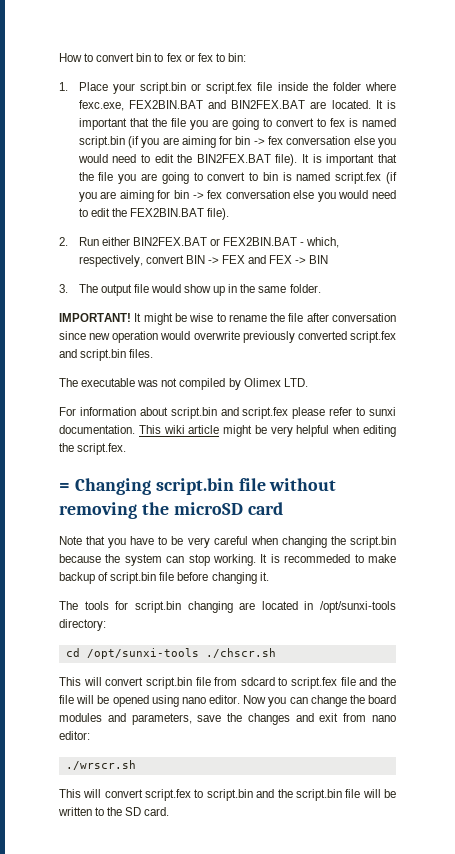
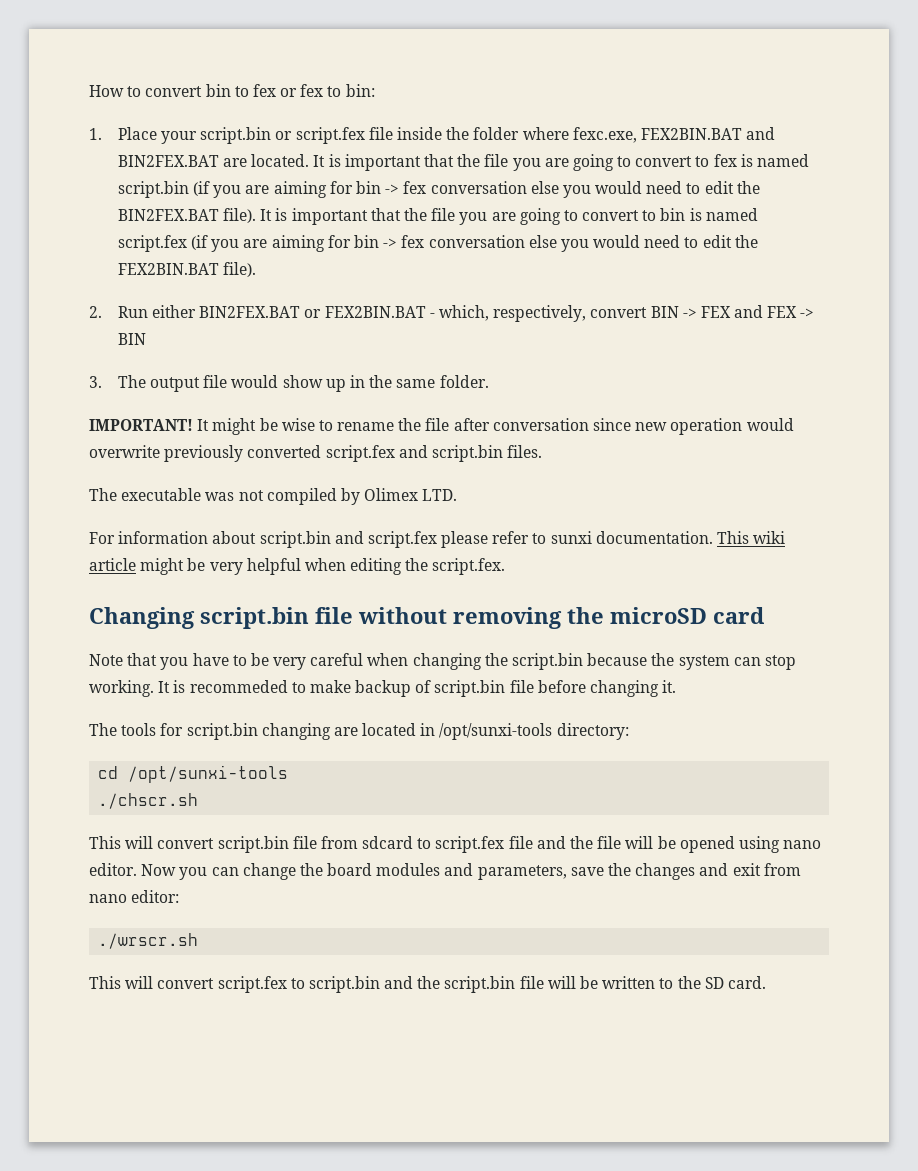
[59,483,70,491] = -> (506, 566) none
(199, 653) none -> (289, 774) //

